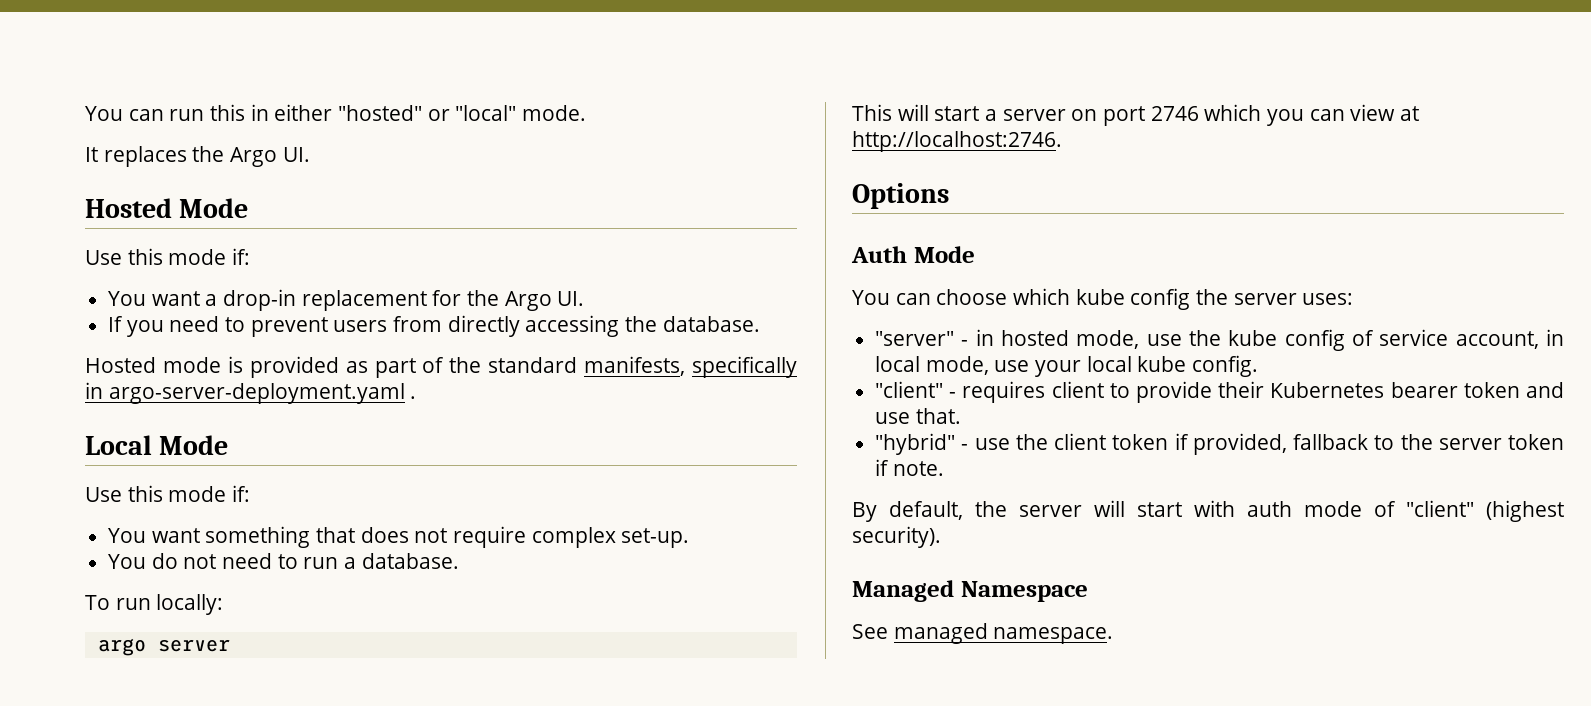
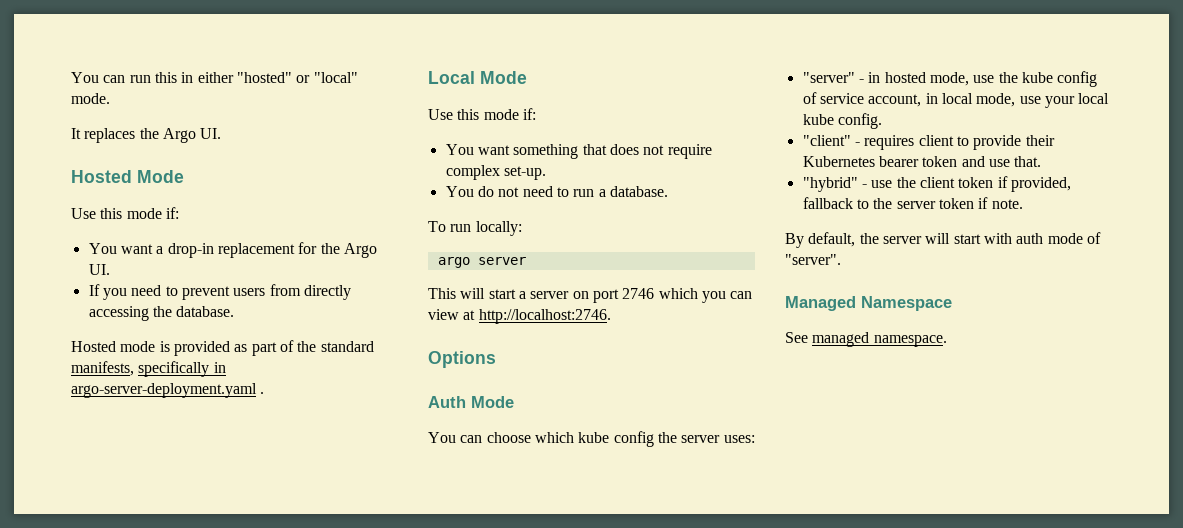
[1406,500,1564,522] [852,526,941,548] "client" (highest security). -> [785,254,841,265] "server".

